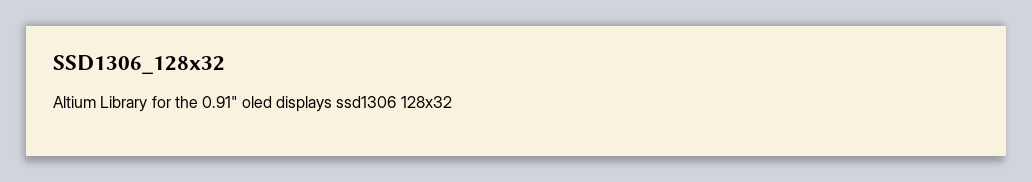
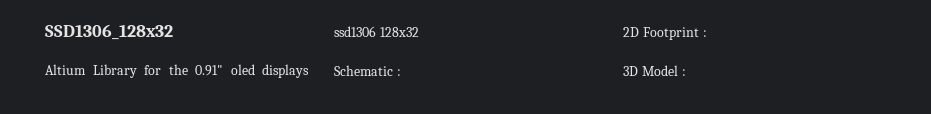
(452, 102) none -> [334,65,401,76] [623,27,707,40] [623,65,686,76] // Schematic : // 2D Footprint : // 3D Model :

